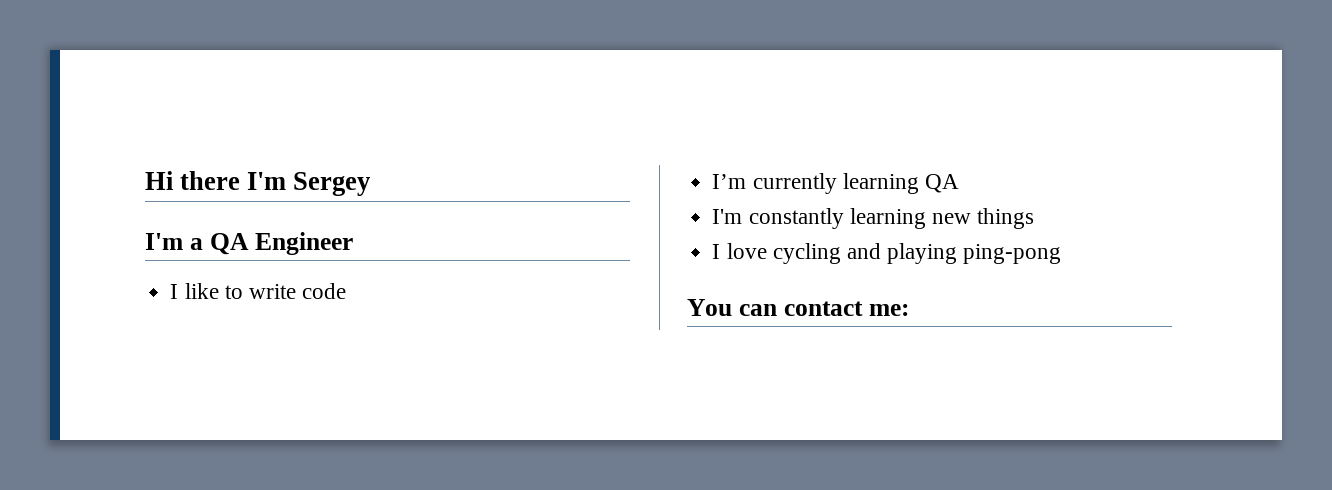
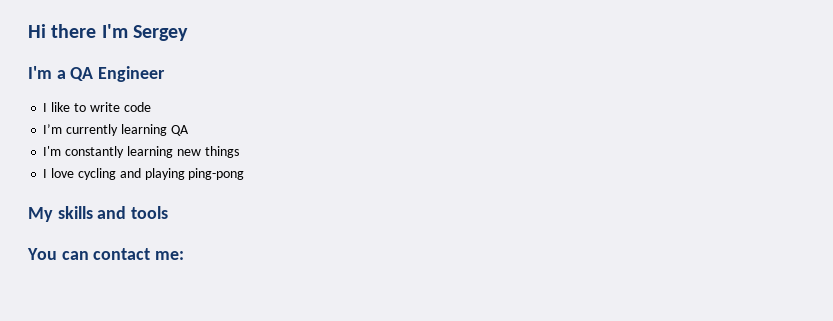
(1062, 254) none -> [28,206,169,222] // My skills and tools

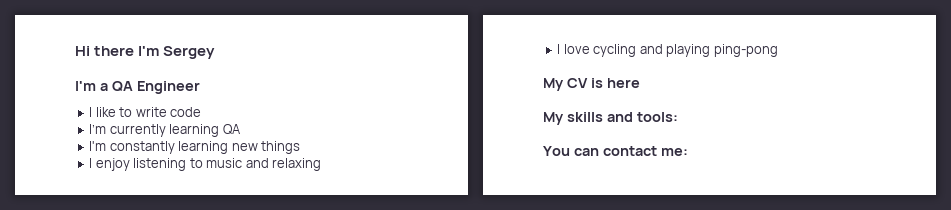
(239, 152) none -> [89,158,322,171] // I enjoy listening to music and relaxing
(245, 174) none -> [543,78,640,91] // My CV is here
[131,206,169,219] tools -> [636,112,678,122] tools:

